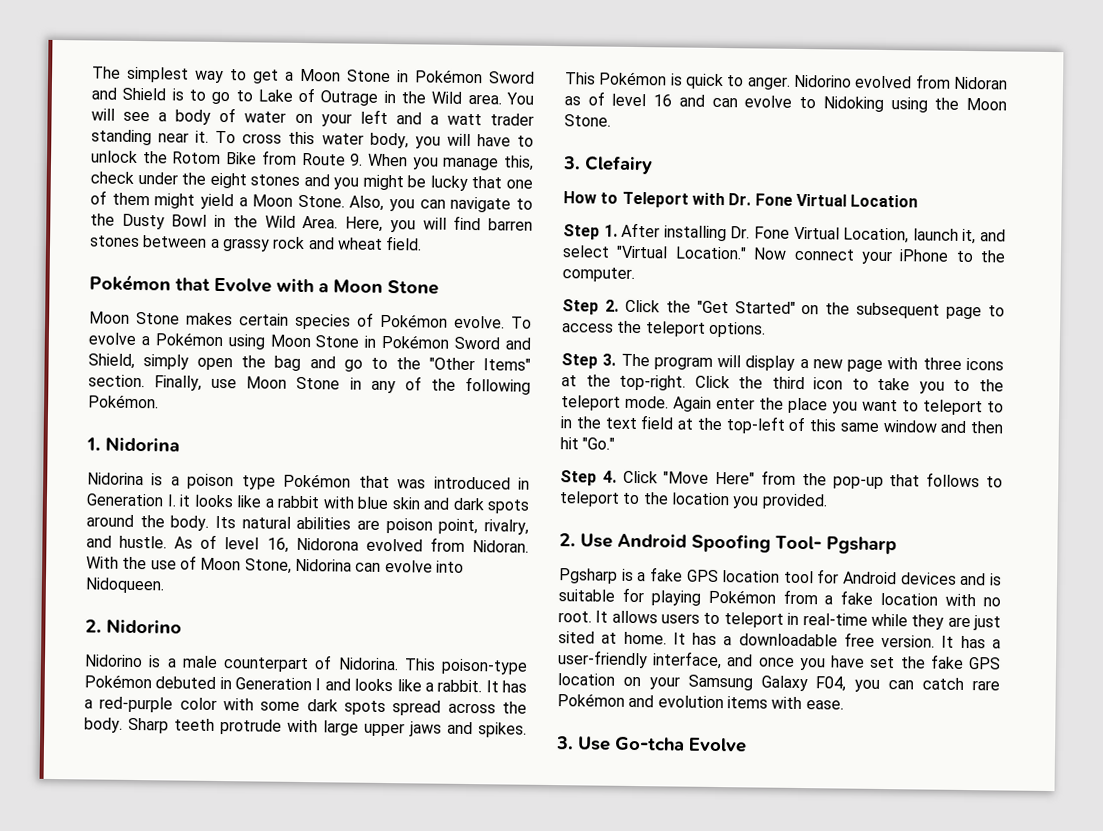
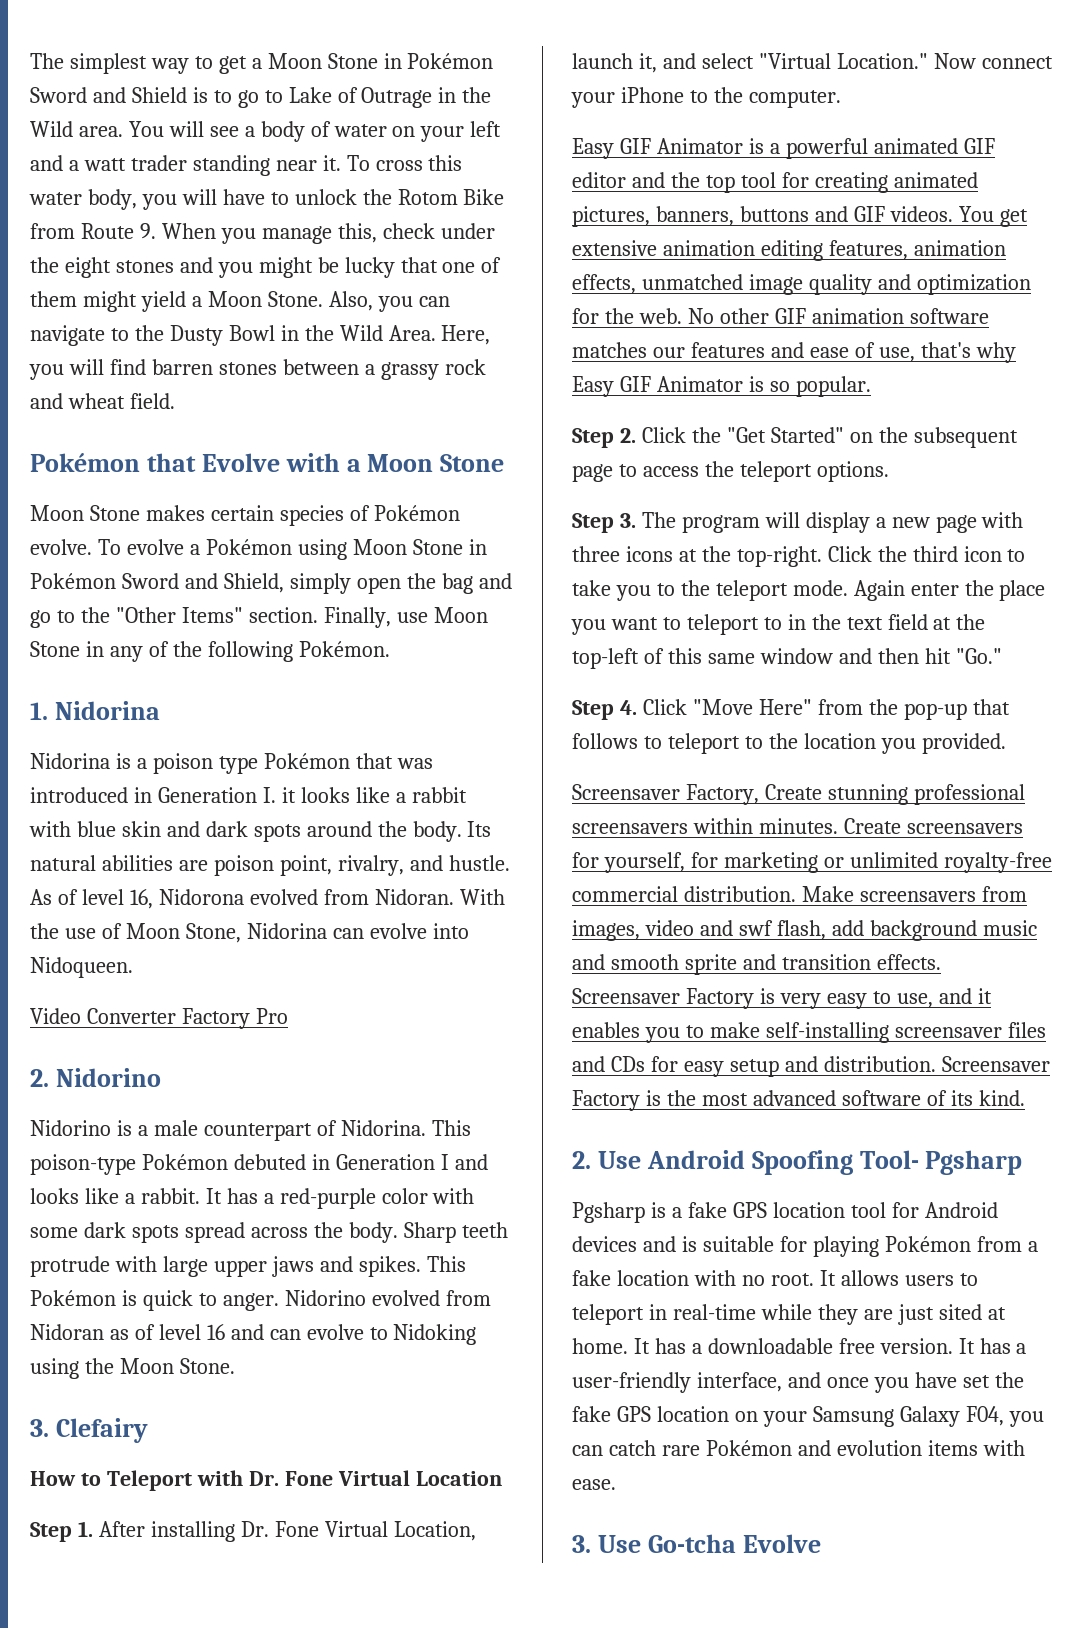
(165, 585) none -> [30,1008,288,1029] // Video Converter Factory Pro
(635, 274) none -> [572,138,995,159] [572,172,978,193] [572,206,1028,227] [572,240,1006,261] [572,274,1031,295] [572,308,989,324] [572,342,1016,363] [572,376,871,397] // Easy GIF Animator is a powerful animated GIF editor and the top tool for creating animated pictures, banners, buttons and GIF videos. You get extensive animation editing features, animation effects, unmatched image quality and optimization for the web. No other GIF animation software matches our features and ease of use, that's why Easy GIF Animator is so popular.
(828, 501) none -> [572,784,1025,805] [572,818,1023,834] [572,852,1052,873] [572,886,1027,902] [572,920,1037,941] [572,954,941,975] [572,988,992,1009] [572,1022,1046,1043] [572,1056,1050,1077] [572,1090,1025,1111] // Screensaver Factory, Create stunning professional screensavers within minutes. Create screensavers for yourself, for marketing or unlimited royalty-free commercial distribution. Make screensavers from images, video and swf flash, add background music and smooth sprite and transition effects. Screensaver Factory is very easy to use, and it enables you to make self-installing screensaver files and CDs for easy setup and distribution. Screensaver Factory is the most advanced software of its kind.

